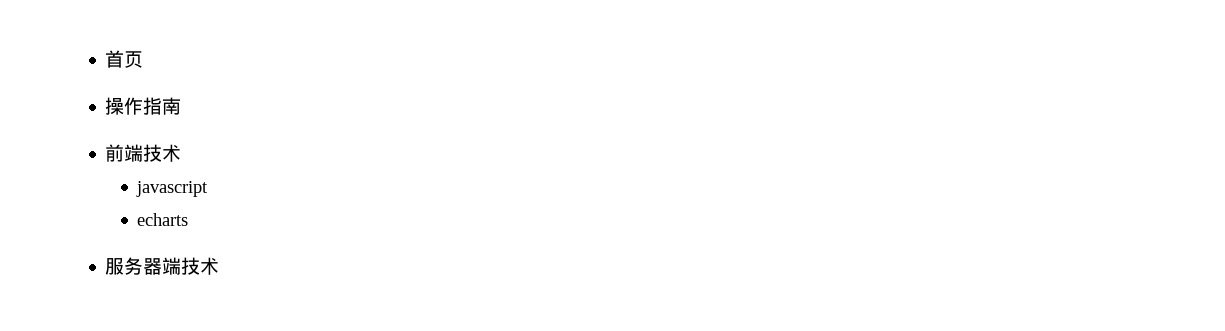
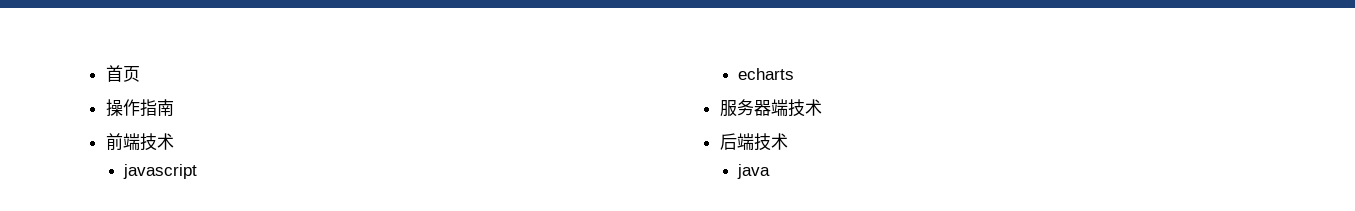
(220, 266) none -> [719,133,788,151] [737,164,771,179] // 后端技术 // java

